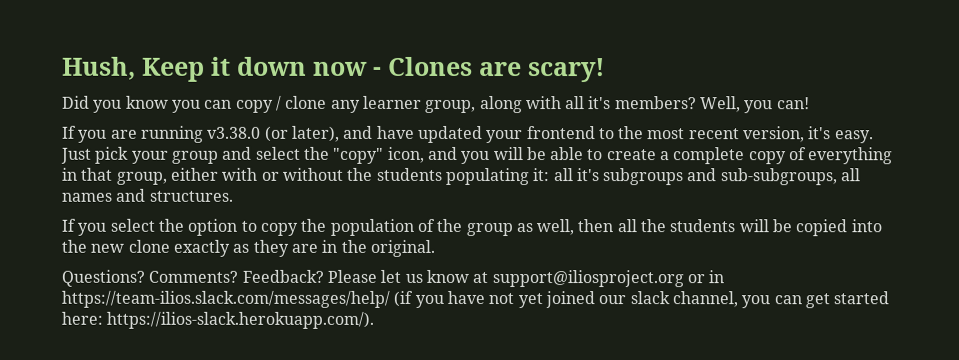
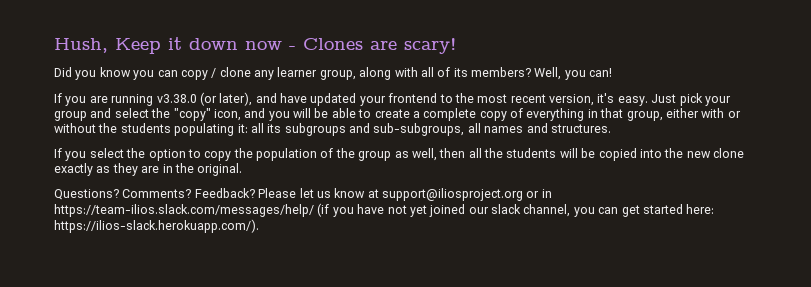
[588,96,612,110] it's -> [437,67,468,77] of its
[575,168,600,182] it's -> [267,124,282,133] its

